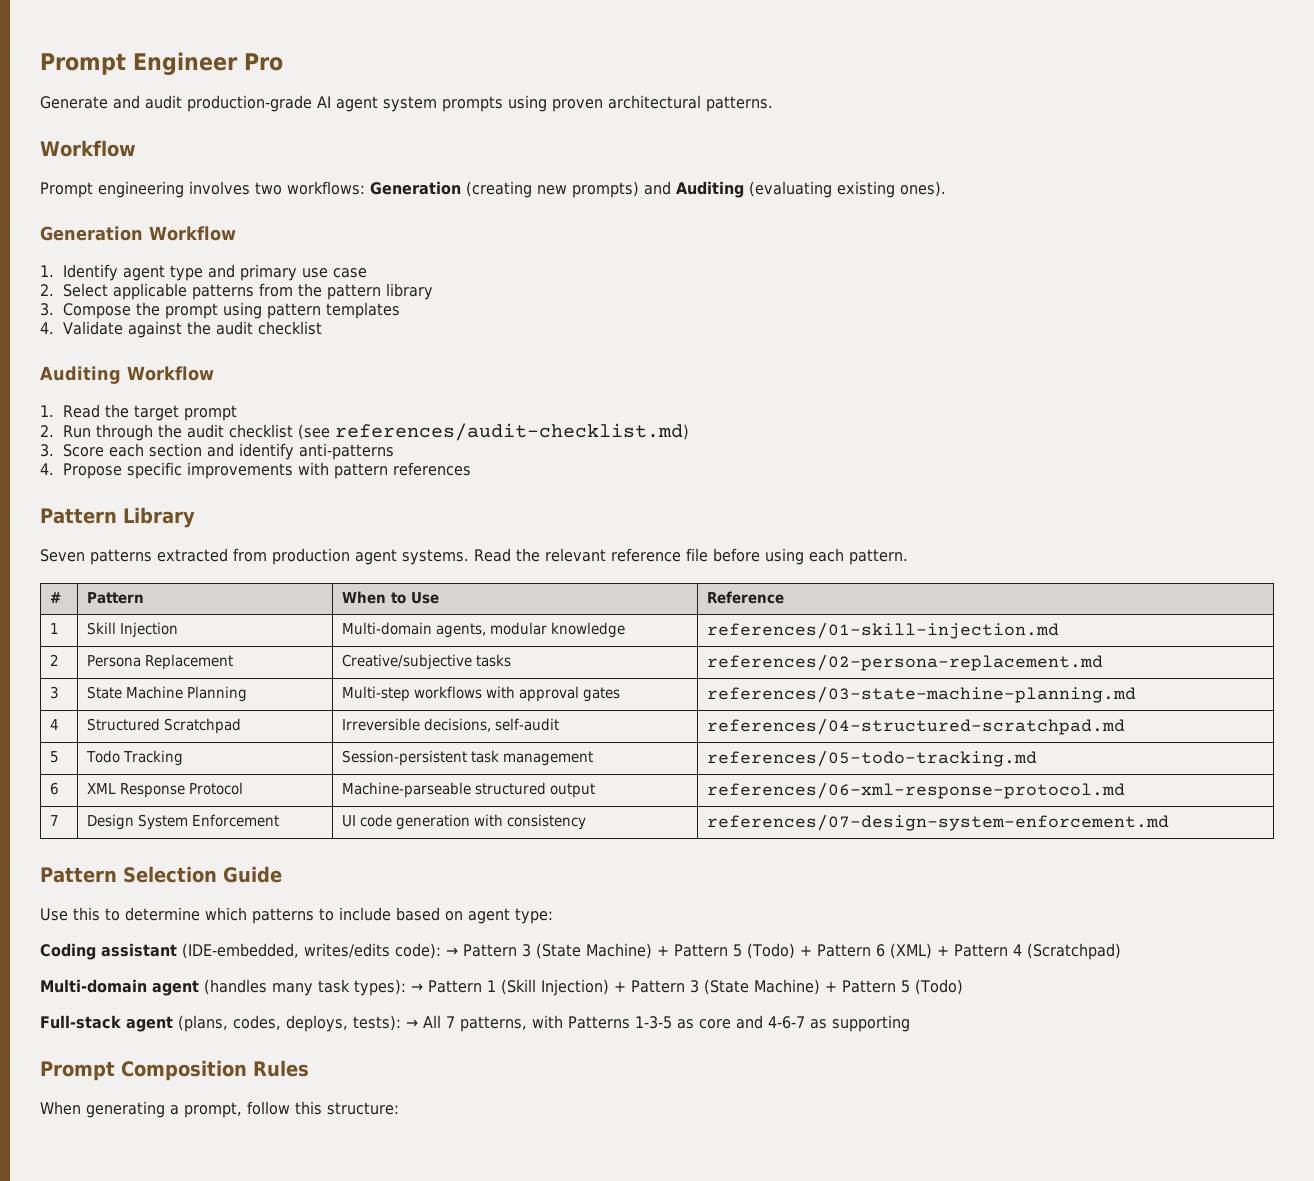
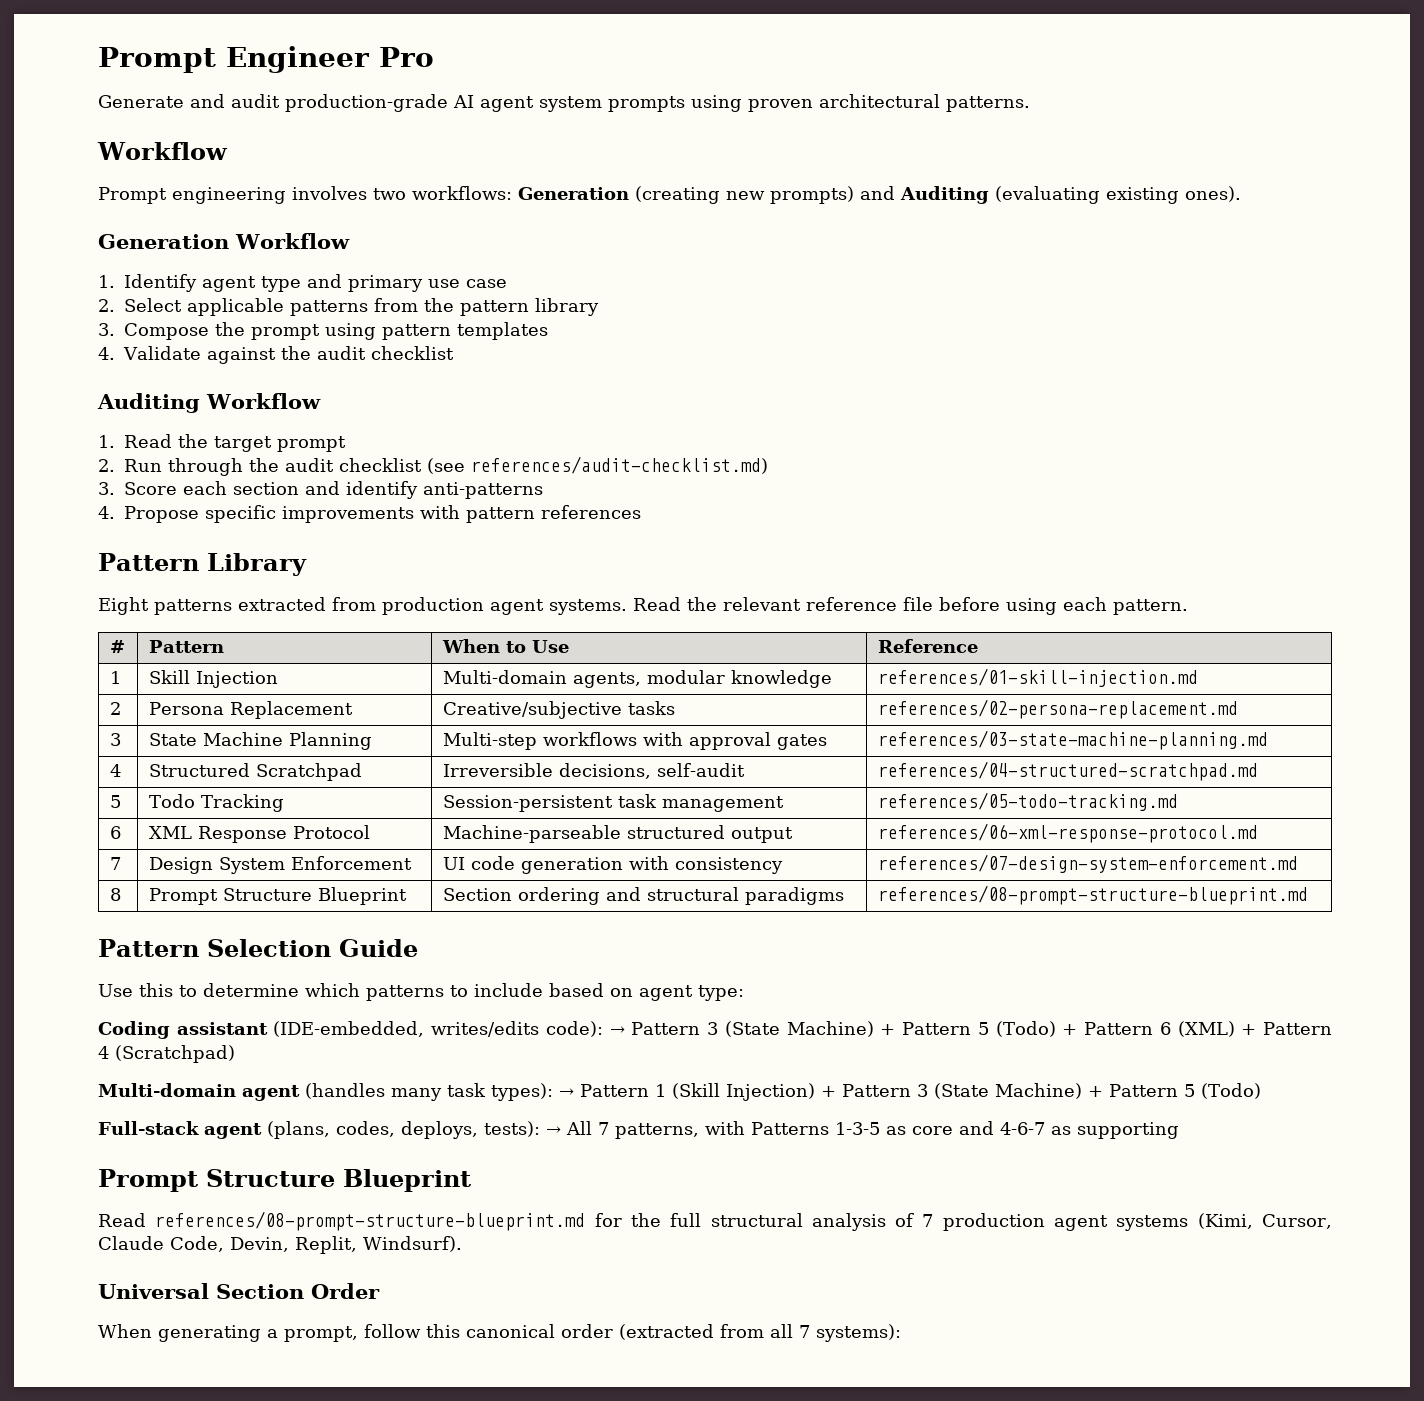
[40,549,85,562] Seven -> [98,597,149,615] Eight
(1169, 822) none -> [109,888,121,901] [148,887,407,905] [442,887,844,905] [877,885,1308,905] // 8 | Prompt Structure Blueprint | Section ordering and structural paradigms | references/08-prompt-structure-blueprint.md
[121,1060,309,1081] Composition Rules -> [206,1169,471,1192] [98,1211,1333,1231] [98,1236,462,1254] [98,1283,380,1299] Structure Blueprint // Read references/08-prompt-structure-blueprint.md for the full structural analysis of 7 production agent systems (Kimi, Cursor, Claude Code, Devin, Replit, Windsurf). // Universal Section Order
[327,1102,399,1115] structure: -> [466,1324,901,1342] canonical order (extracted from all 7 systems):

